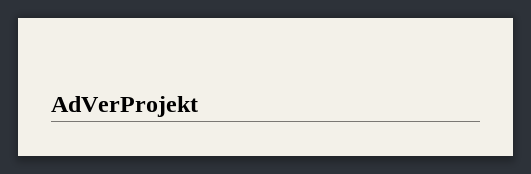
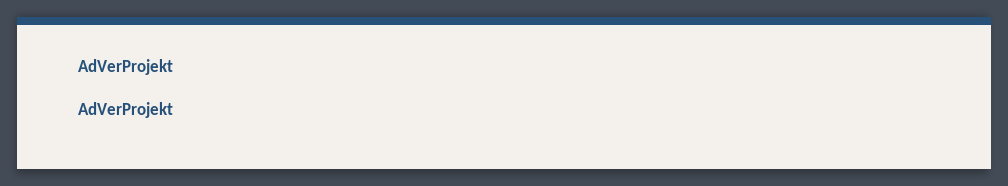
[51,96,198,117] AdVerProjekt -> [78,59,173,75] [78,102,173,118] AdVerProjekt // AdVerProjekt

